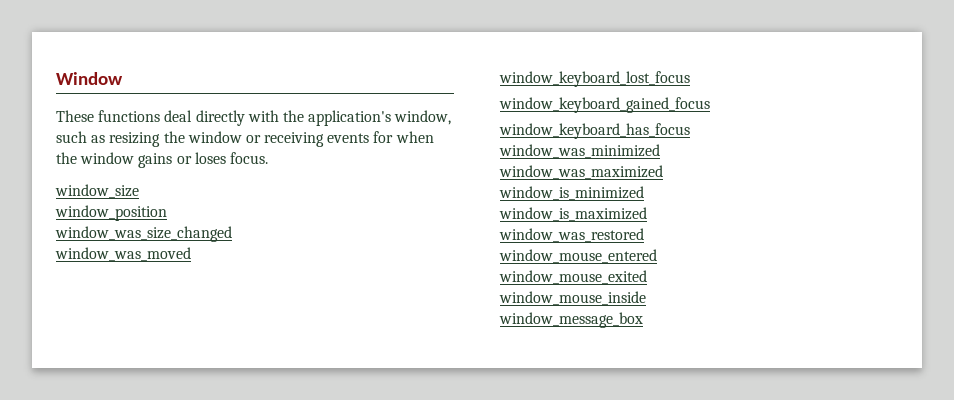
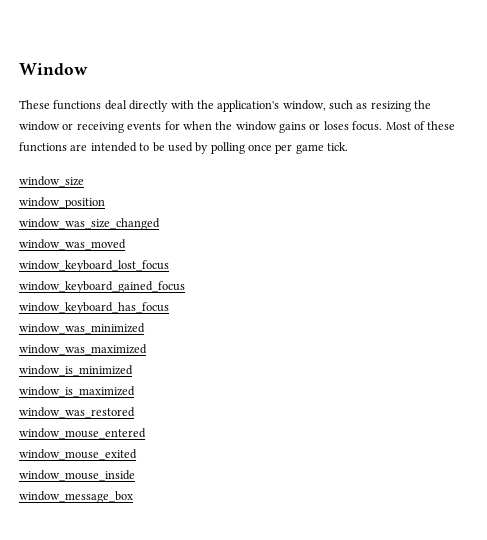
(268, 158) none -> [385,121,456,130] [19,142,349,154] Most of these functions are intended to be used by polling once per game tick.

